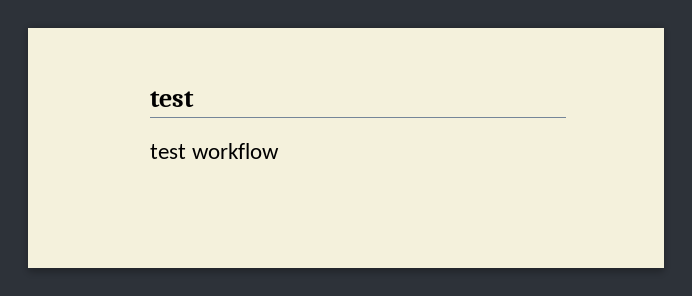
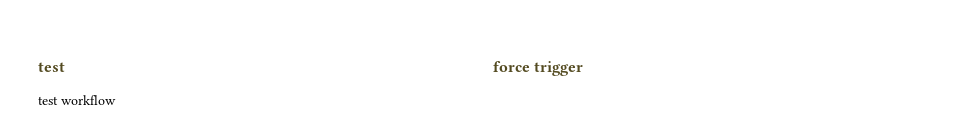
(280, 151) none -> [493,61,584,76] // force trigger

